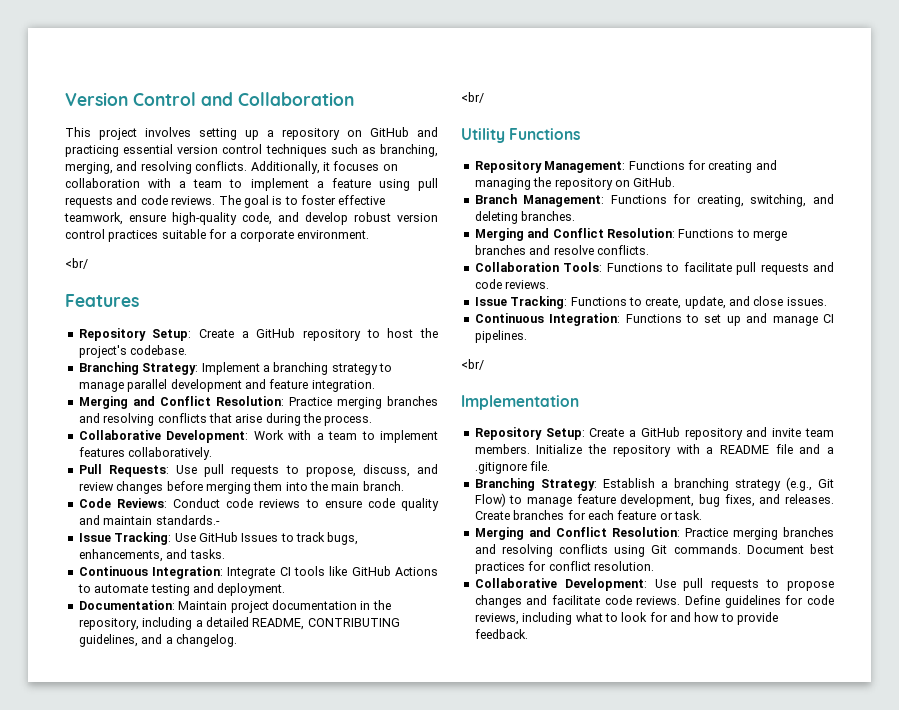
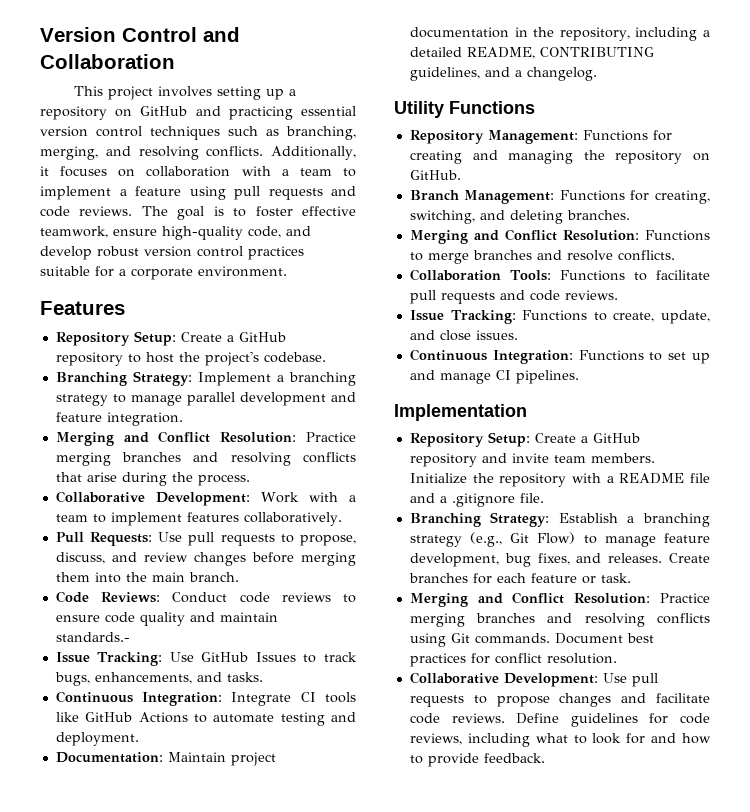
[65,258,88,269] // <br/ -> (287, 271) none
[461,92,484,103] // <br/ -> (597, 74) none
[461,359,484,370] // <br/ -> (579, 377) none

